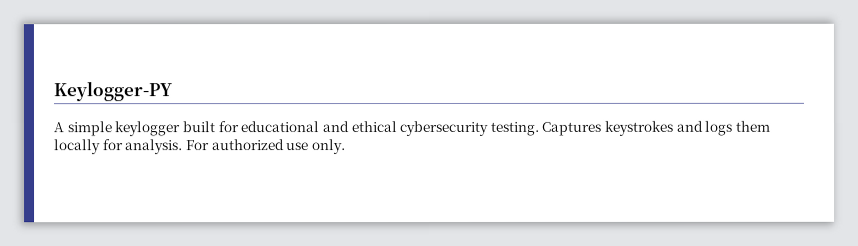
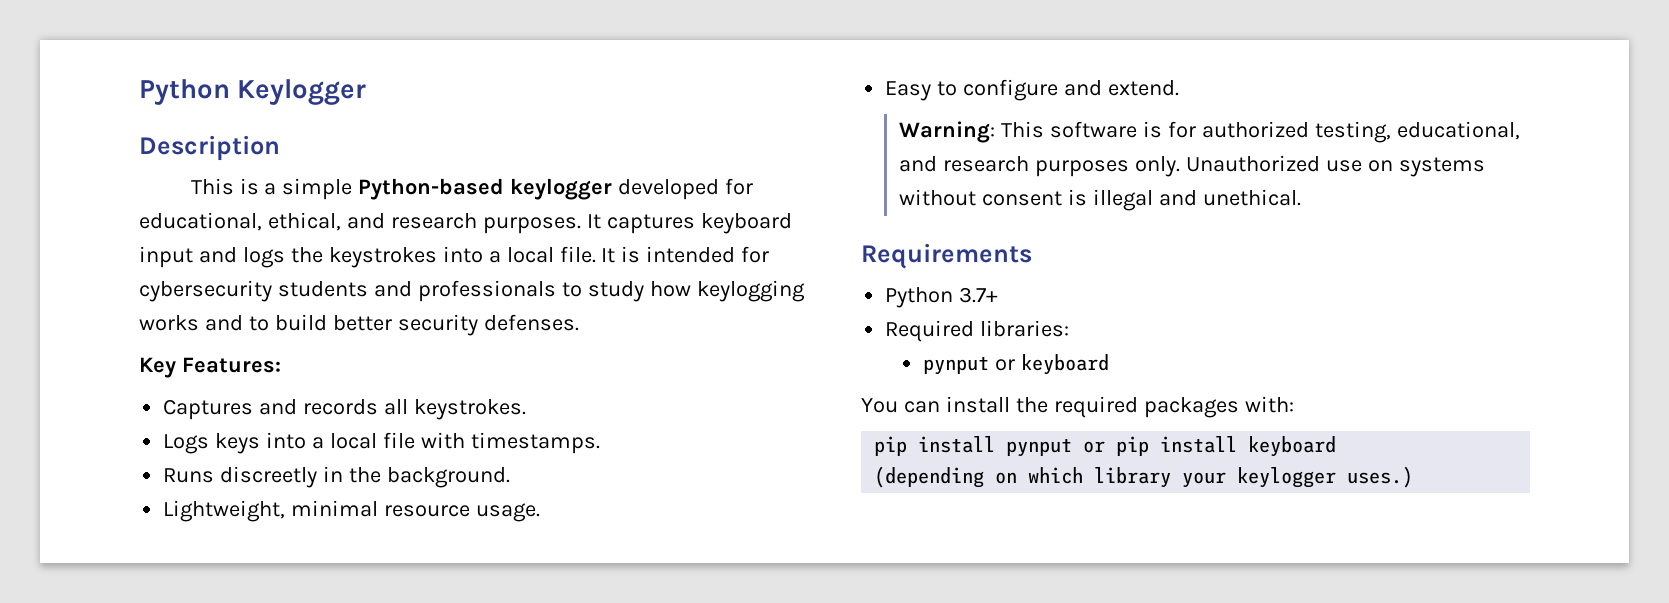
[53,81,172,102] [53,120,772,137] [54,139,346,155] Keylogger-PY // A simple keylogger built for educational and ethical cybersecurity testing. Captures keystrokes and logs them locally for analysis. For authorized use only. -> [139,79,367,105] [139,135,280,161] [190,178,754,200] [139,212,792,234] [139,246,770,268] [139,280,805,302] [139,314,579,336] [139,357,281,378] [163,399,526,420] [163,432,600,454] [163,466,510,488] [163,500,541,522] [885,79,1179,101] [899,121,1520,143] [899,155,1485,177] [899,189,1301,211] [861,243,1032,269] [885,287,999,308] [885,320,1070,342] [923,354,1110,375] [861,396,1294,418] [874,436,1337,457] [874,466,1414,488] Python Keylogger // Description // This is a simple Python-based keylogger developed for educational, ethical, and research purposes. It captures keyboard input and logs the keystrokes into a local file. It is intended for cybersecurity students and professionals to study how keylogging works and to build better security defenses. // Key Features: // Captures and records all keystrokes. // Logs keys into a local file with timestamps. // Runs discreetly in the background. // Lightweight, minimal resource usage. // Easy to configure and extend. // Warning: This software is for authorized testing, educational, and research purposes only. Unauthorized use on systems without consent is illegal and unethical. // Requirements // Python 3.7+ // Required libraries: // pynput or keyboard // You can install the required packages with: // pip install pynput or pip install keyboard // (depending on which library your keylogger uses.)

